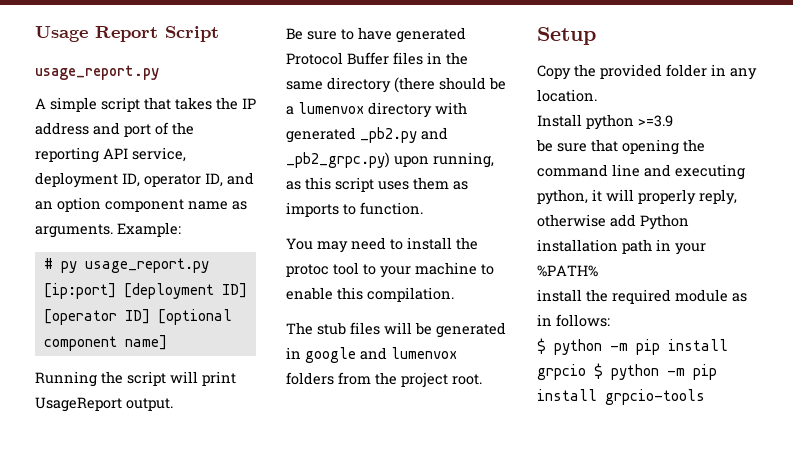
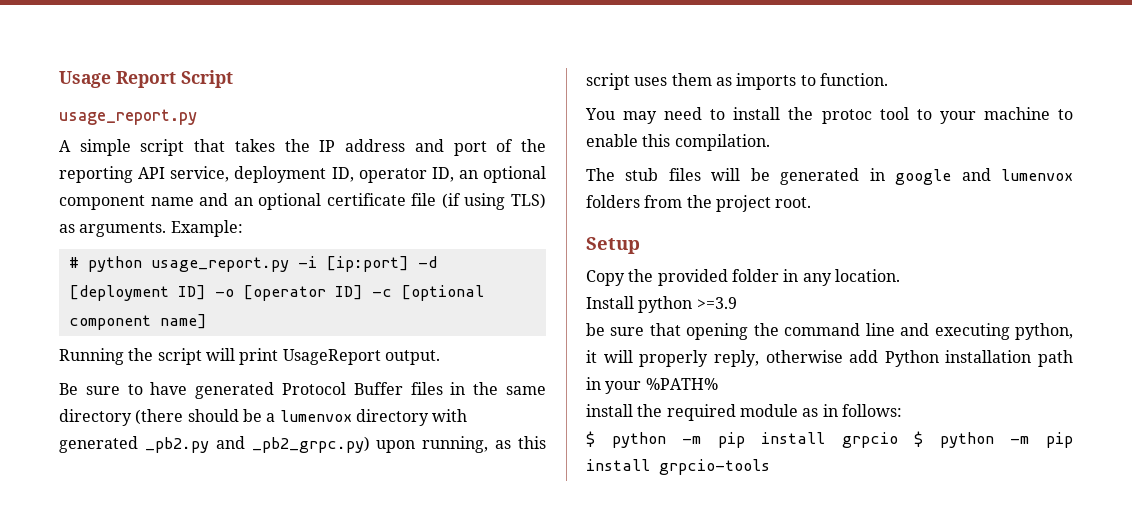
[227,172,254,185] [35,197,228,212] and an option component name -> [458,166,546,183] [59,193,546,210] an optional component name and an optional certificate file (if using TLS)
[60,258,209,273] [43,283,116,299] py usage_report.py [ip:port] -> [87,256,437,272] python usage_report.py -i [ip:port] -d
(247, 290) none -> [214,289,234,297] -o
(150, 316) none -> [371,289,392,297] -c

